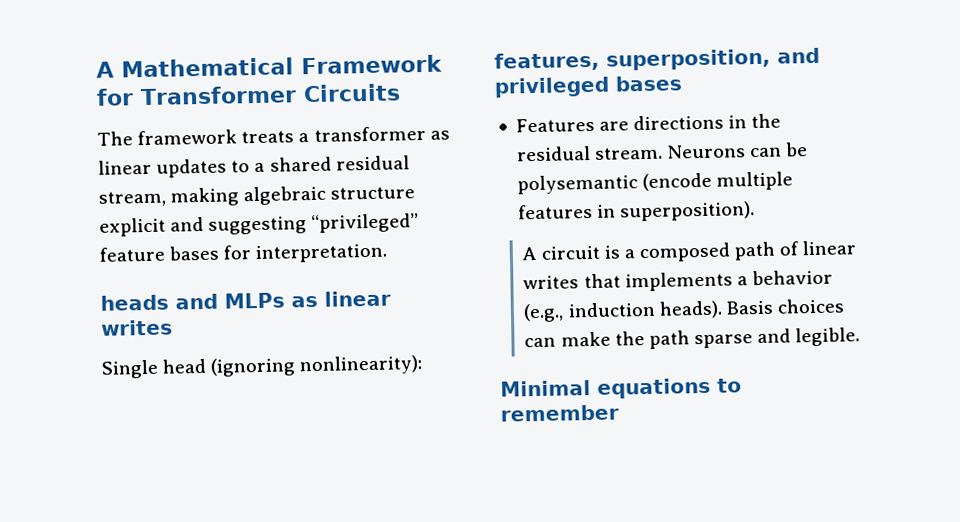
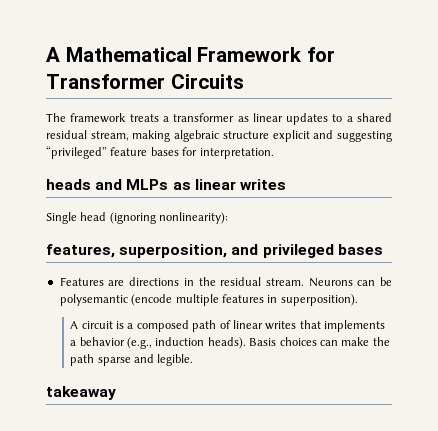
[500,377,742,399] [500,404,619,422] Minimal equations to remember -> [46,386,116,400] takeaway

